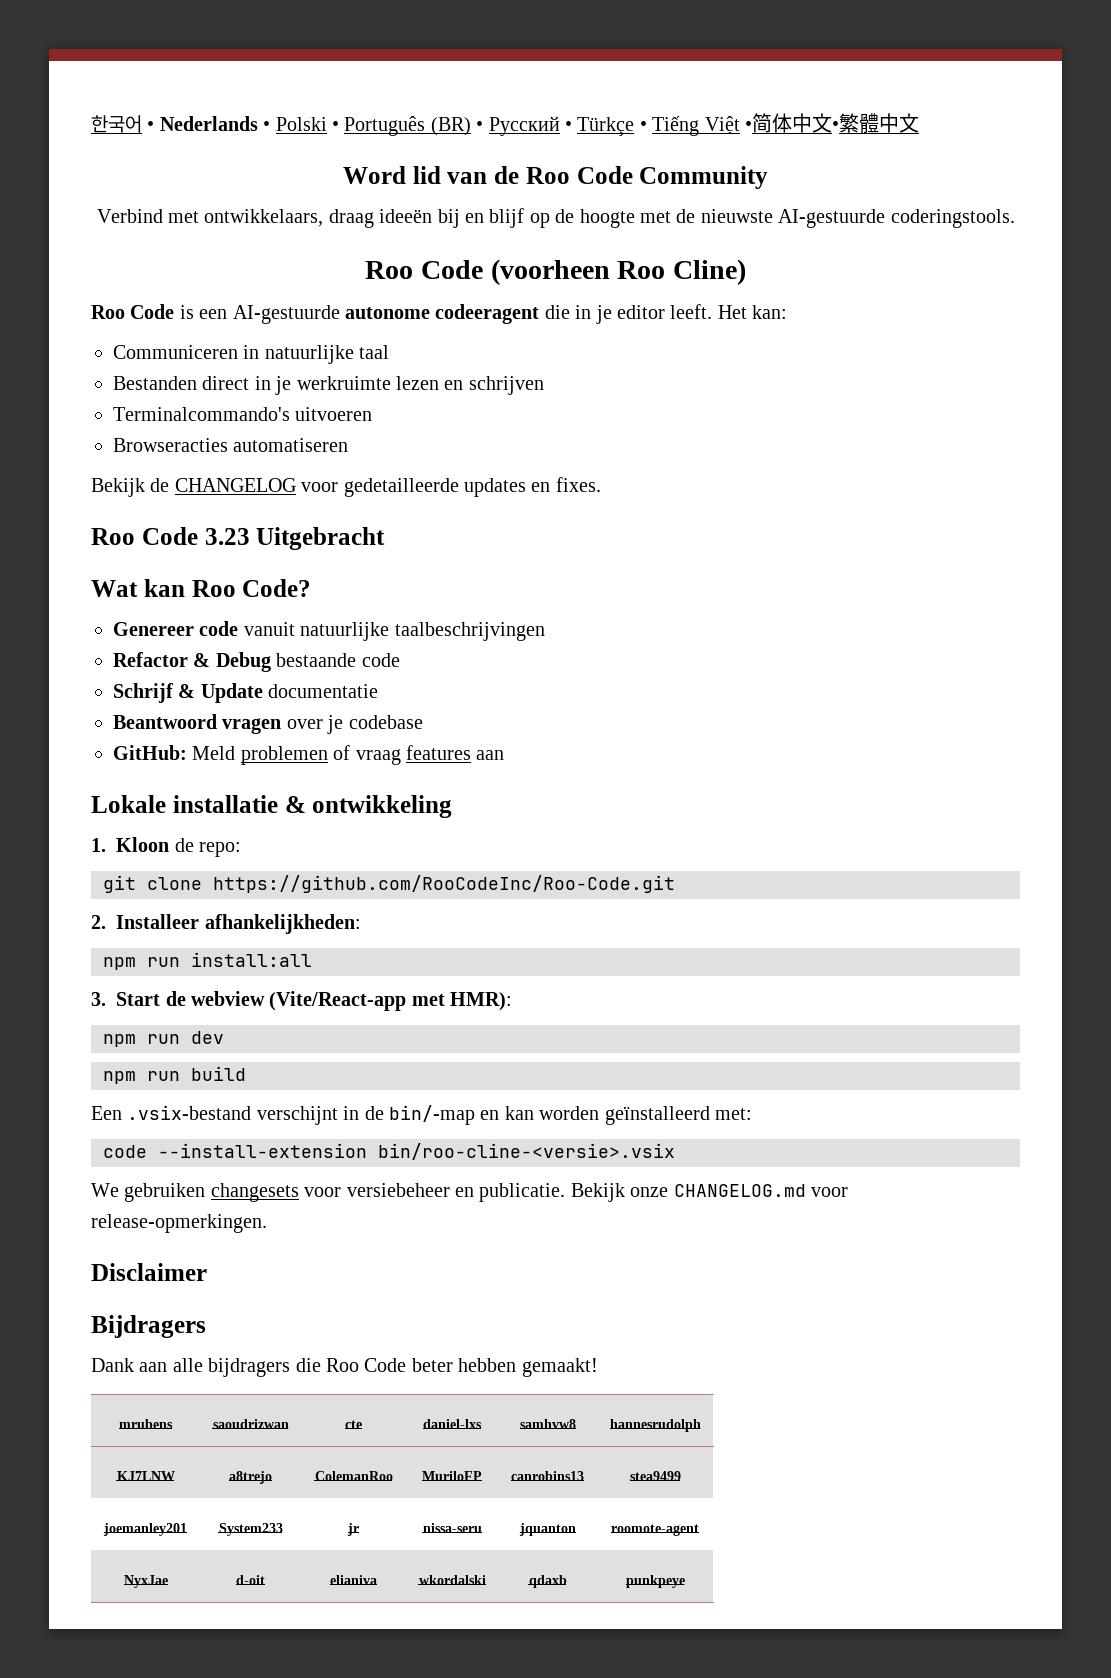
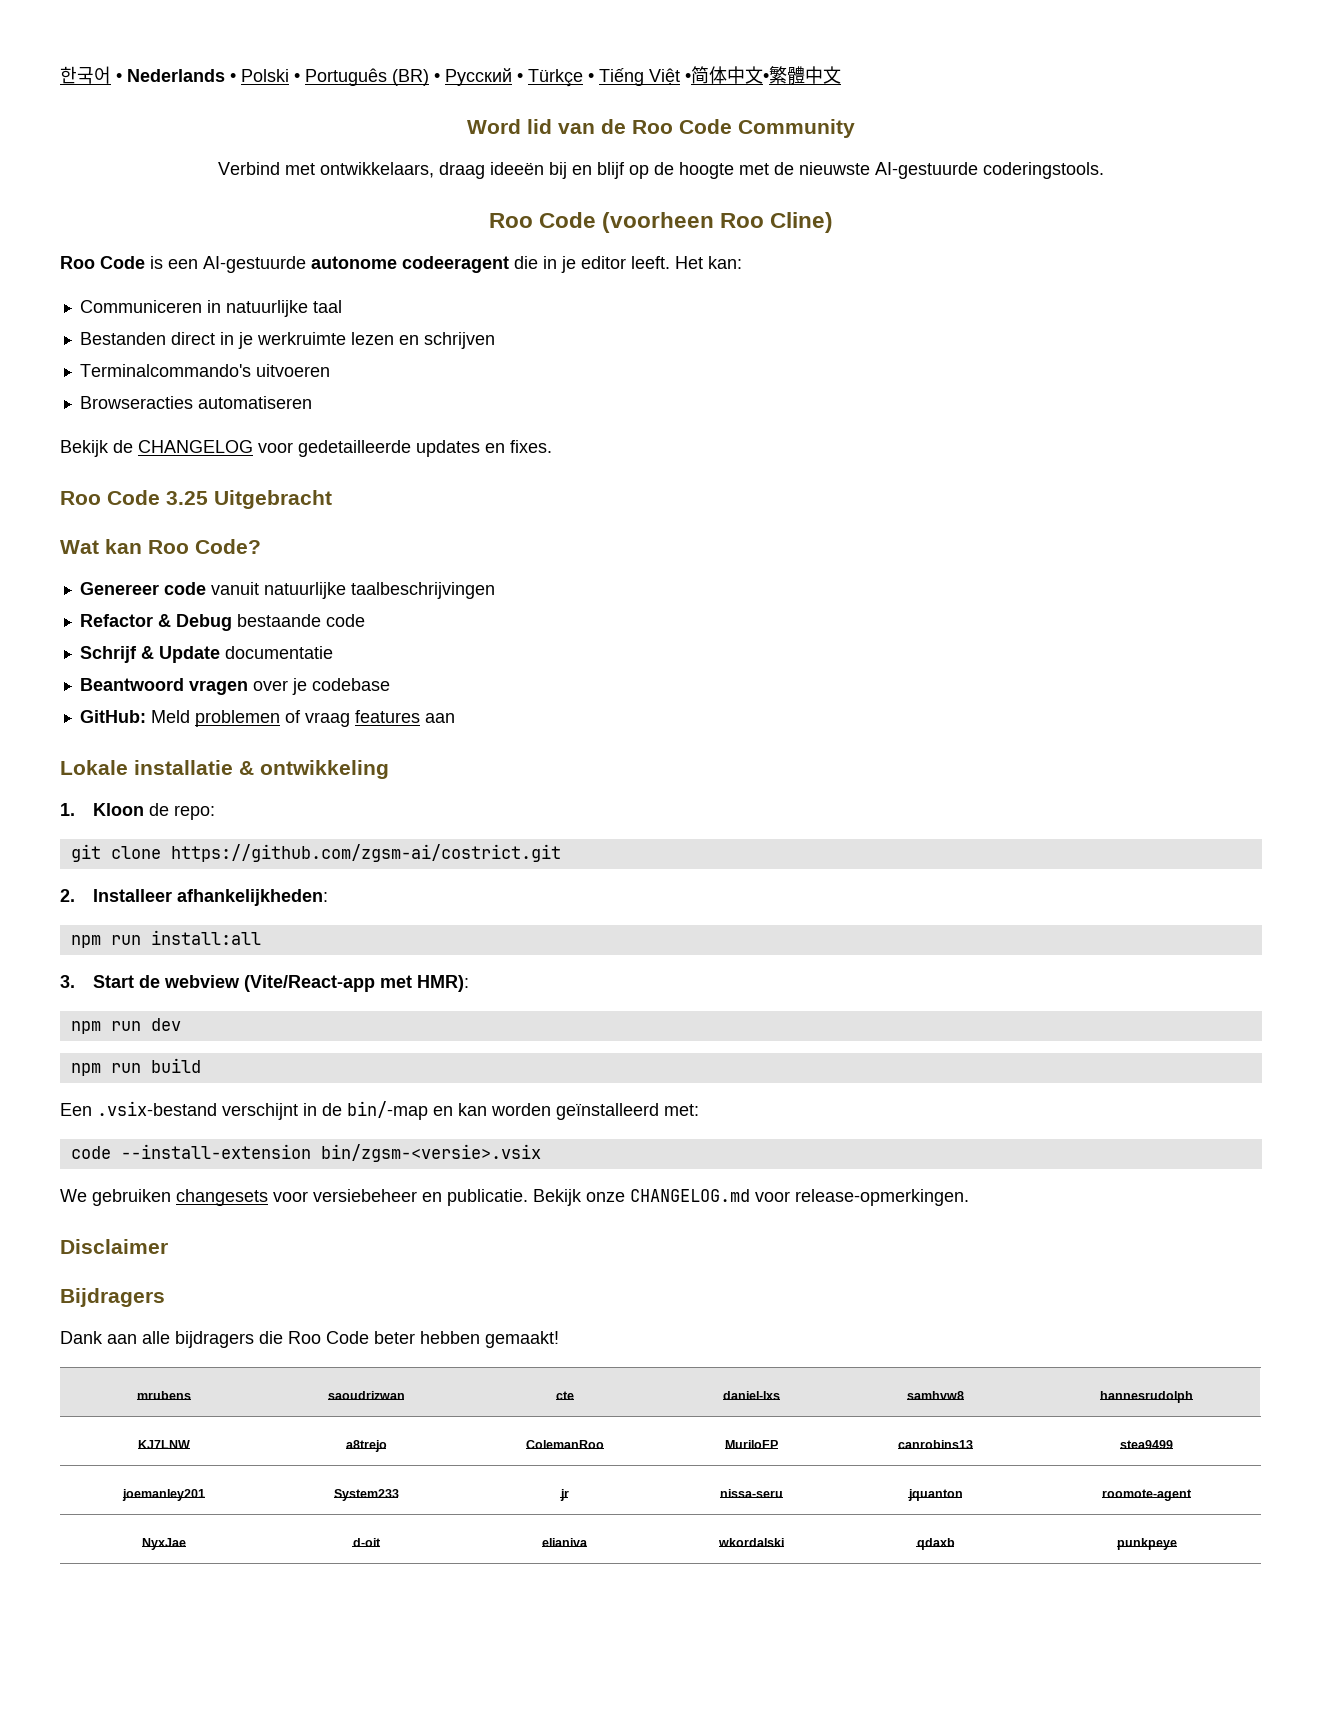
[204,528,250,545] 3.23 -> [166,491,208,505] 3.25
[213,875,675,893] https://github.com/RooCodeInc/Roo-Code.git -> [170,844,561,862] https://github.com/zgsm-ai/costrict.git
[378,1143,675,1160] bin/roo-cline-<versie>.vsix -> [320,1144,541,1162] bin/zgsm-<versie>.vsix

